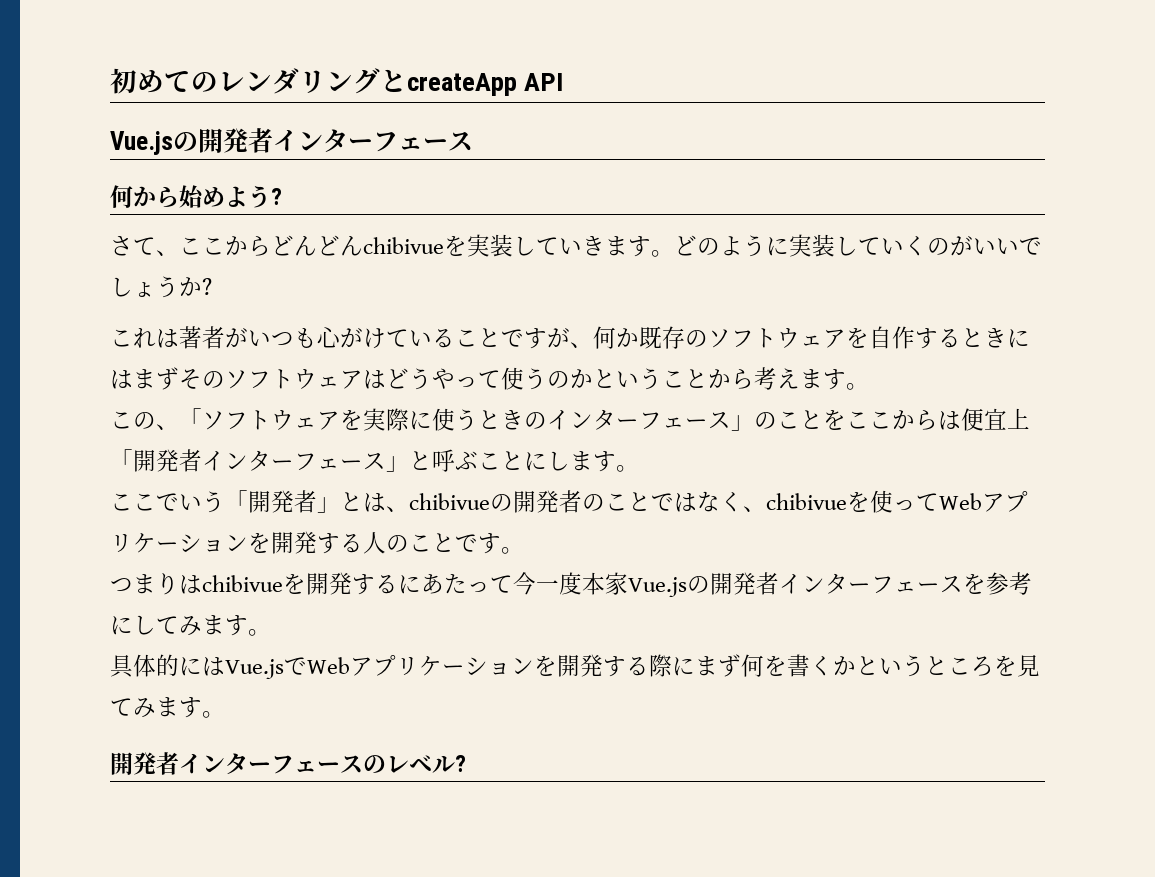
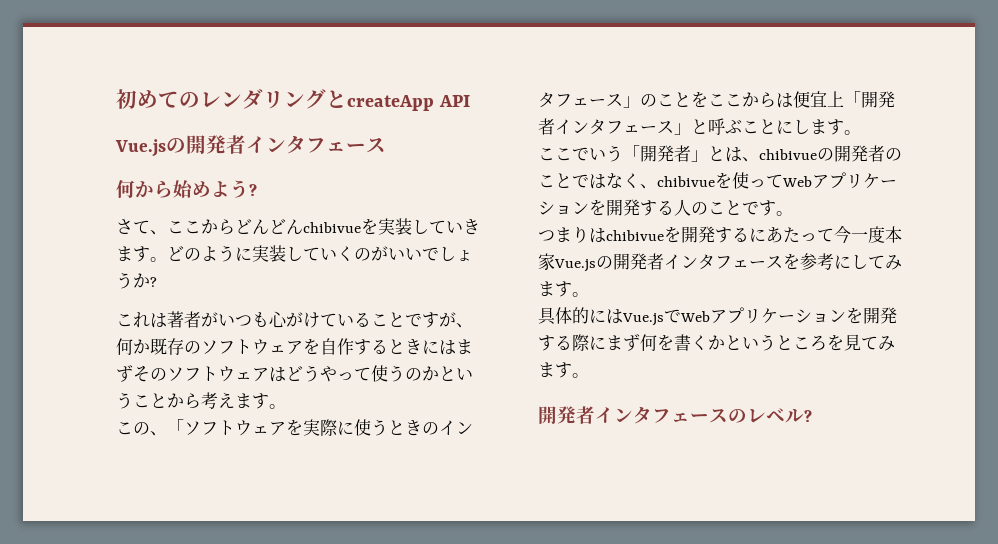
[348,138,373,150] ー -> (306, 144) none
[616,418,639,428] ー -> (555, 100) none
[271,459,294,469] ー -> (606, 127) none
[848,582,871,592] ー -> (715, 262) none
[248,761,271,772] ー -> (652, 415) none

